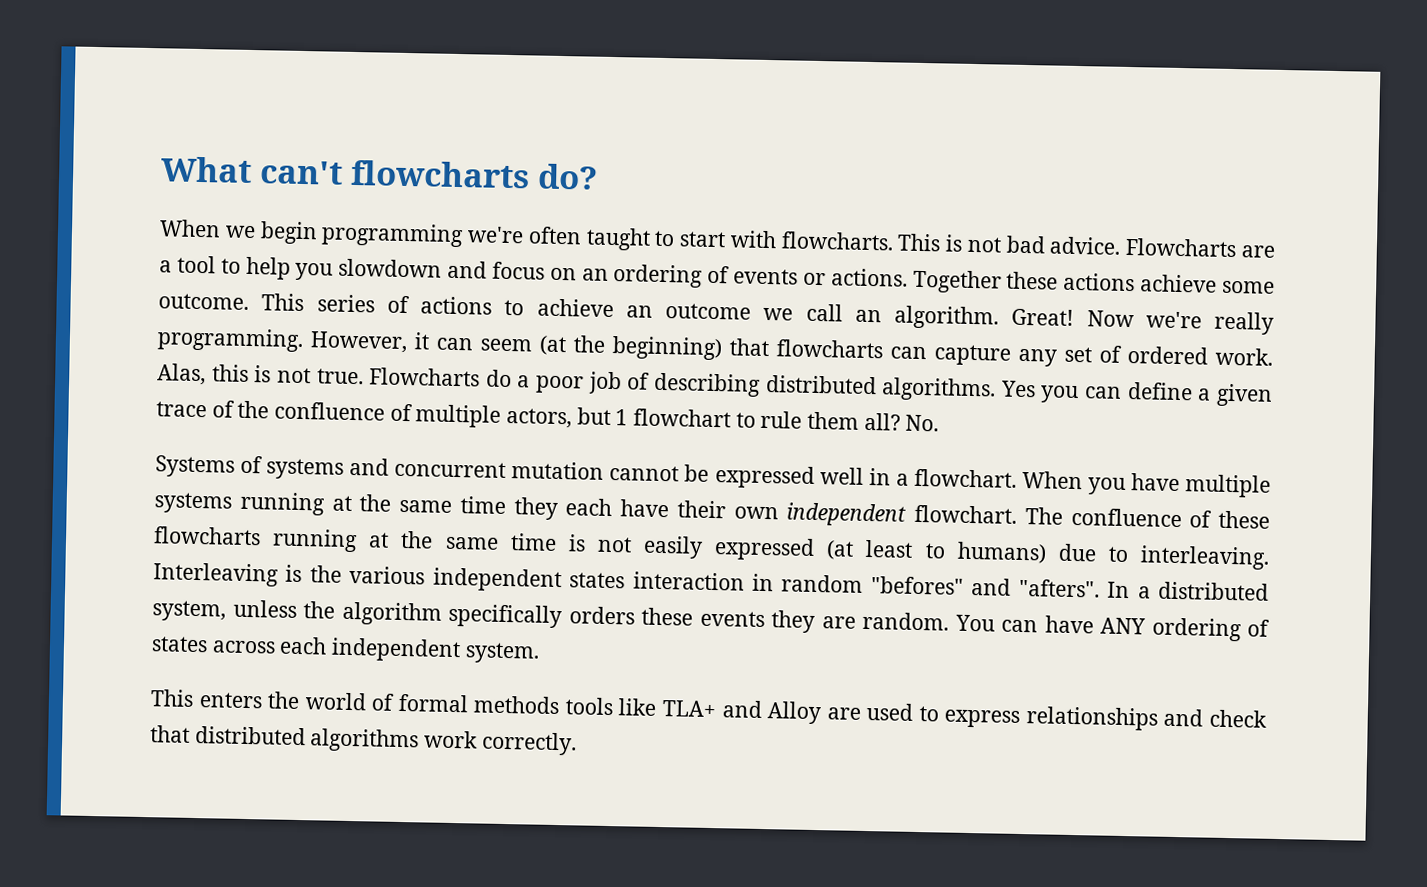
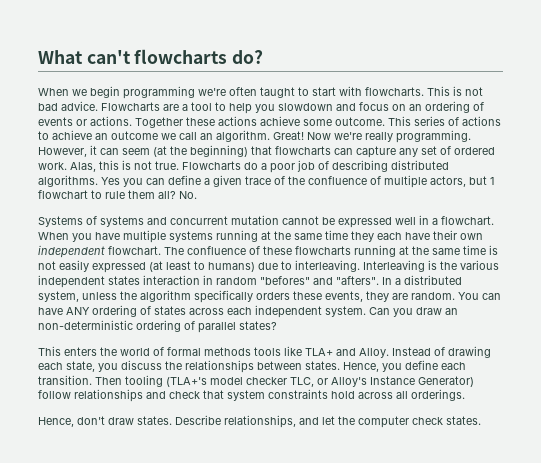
[699,610,765,628] events -> [325,291,363,302] events,
(540, 653) none -> [369,307,458,317] [38,320,277,333] Can you draw an non-deterministic ordering of parallel states?
[767,701,1267,731] [150,725,577,756] Alloy are used to express relationships and check that distributed algorithms work correctly. -> [359,346,491,358] [38,360,466,373] [38,375,474,387] [38,389,465,402] [38,415,481,428] Alloy. Instead of drawing each state, you discuss the relationships between states. Hence, you define each transition. Then tooling (TLA+'s model checker TLC, or Alloy's Instance Generator) follow relationships and check that system constraints hold across all orderings. // Hence, don't draw states. Describe relationships, and let the computer check states.

